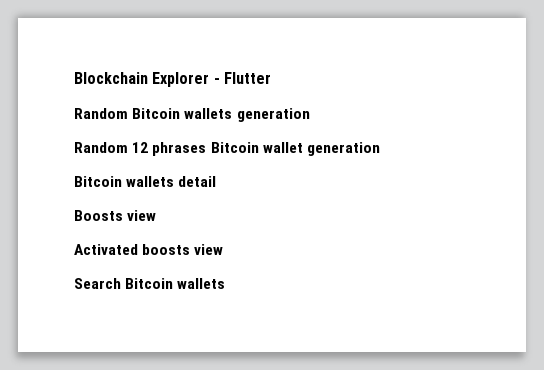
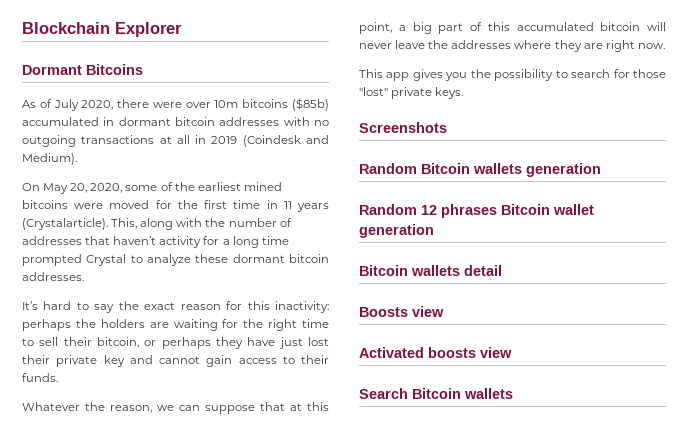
[213,72,271,84] - Flutter -> [22,64,143,75] [22,98,329,111] [22,117,329,126] [22,135,329,147] [22,153,77,165] [22,182,282,194] [22,200,330,212] [22,218,292,230] [22,236,289,248] [22,254,329,266] [22,272,84,281] [22,301,330,313] [22,319,329,331] [22,337,329,349] [22,355,329,367] [22,373,58,382] [22,402,329,414] [359,22,666,34] [359,40,665,52] [359,69,666,81] [359,87,464,99] [359,122,447,133] // Dormant Bitcoins // As of July 2020, there were over 10m bitcoins ($85b) accumulated in dormant bitcoin addresses with no outgoing transactions at all in 2019 (Coindesk and Medium). // On May 20, 2020, some of the earliest mined bitcoins were moved for the first time in 11 years (Crystalarticle). This, along with the number of addresses that haven’t activity for a long time prompted Crystal to analyze these dormant bitcoin addresses. // It’s hard to say the exact reason for this inactivity: perhaps the holders are waiting for the right time to sell their bitcoin, or perhaps they have just lost their private key and cannot gain access to their funds. // Whatever the reason, we can suppose that at this point, a big part of this accumulated bitcoin will never leave the addresses where they are right now. // This app gives you the possibility to search for those "lost" private keys. // Screenshots

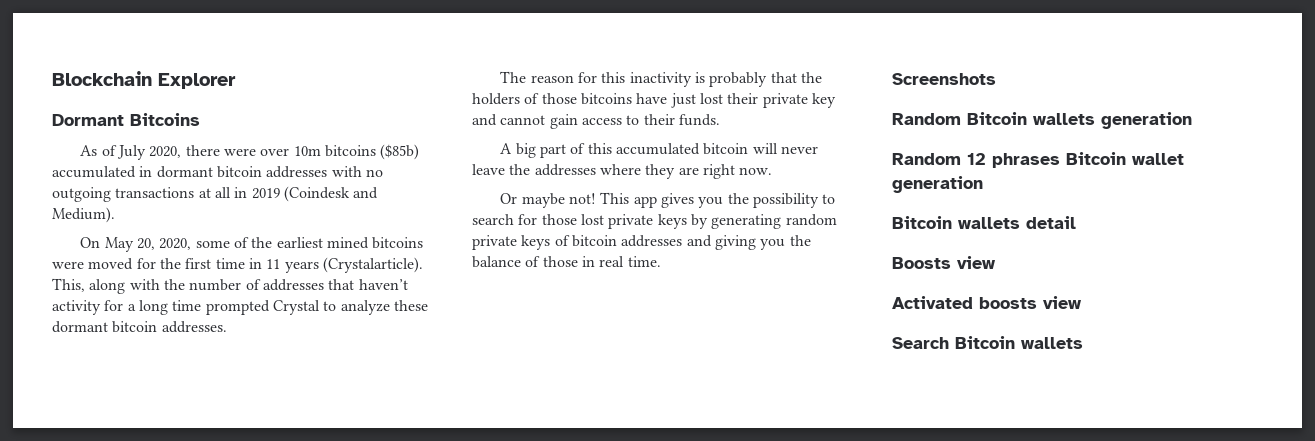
[22,301,330,313] [22,319,329,331] [22,337,243,349] It’s hard to say the exact reason for this inactivity: perhaps the holders are waiting for the right time to sell their bitcoin, or perhaps they -> [500,71,822,87] [472,93,632,105] The reason for this inactivity is probably that the holders of those bitcoins
[22,402,329,414] [359,22,406,34] Whatever the reason, we can suppose that at this point, a -> [500,143,513,154] A
(665, 46) none -> [500,193,597,208] Or maybe not!
[359,87,464,99] "lost" private keys. -> [580,214,837,229] [472,235,811,250] [472,256,661,268] lost private keys by generating random private keys of bitcoin addresses and giving you the balance of those in real time.

